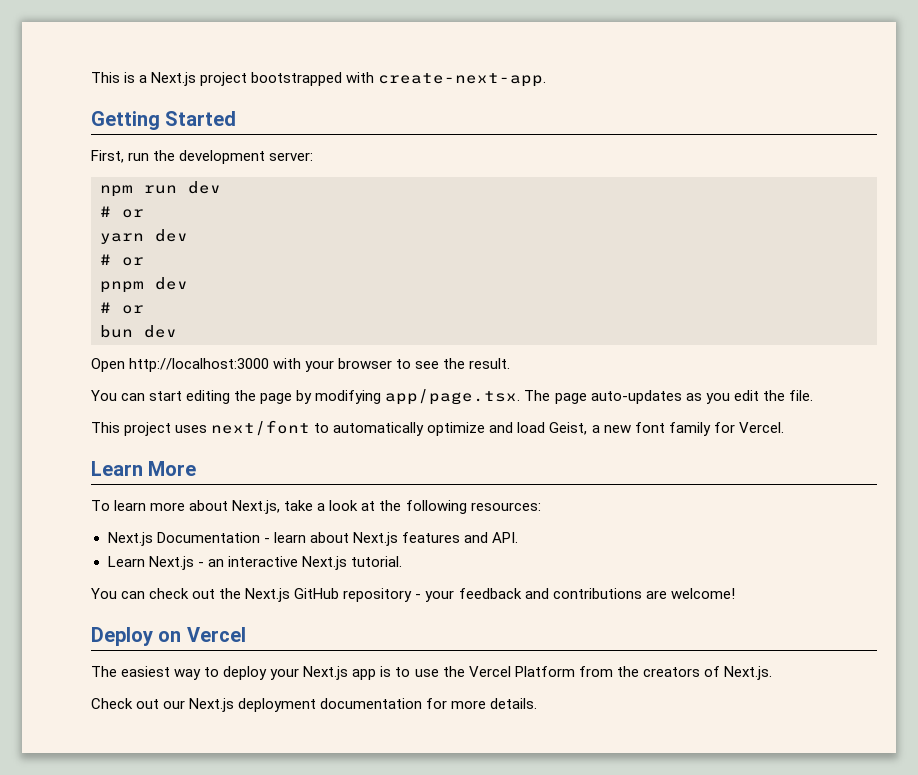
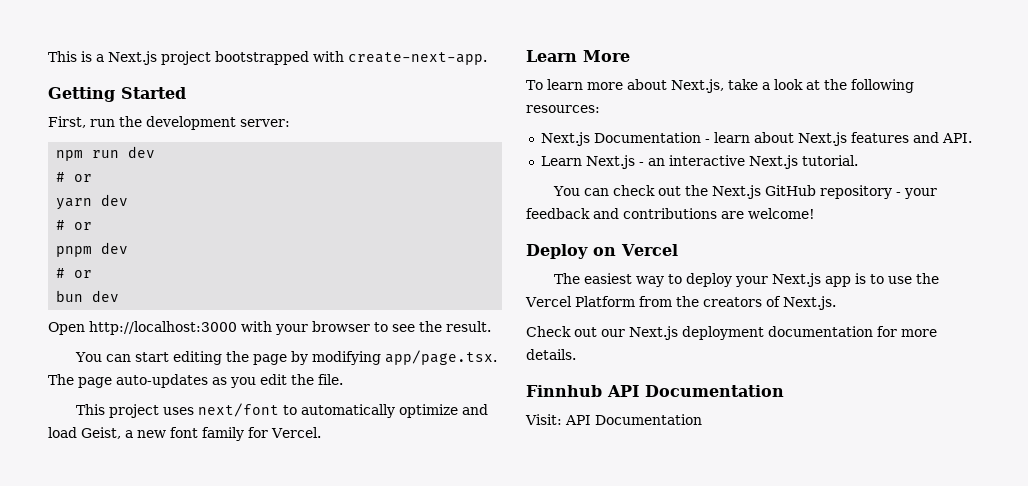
(538, 703) none -> [526,385,784,397] [525,414,702,425] // Finnhub API Documentation // Visit: API Documentation

